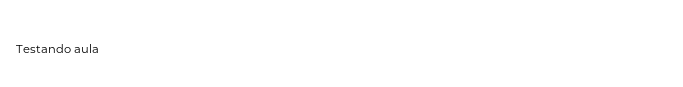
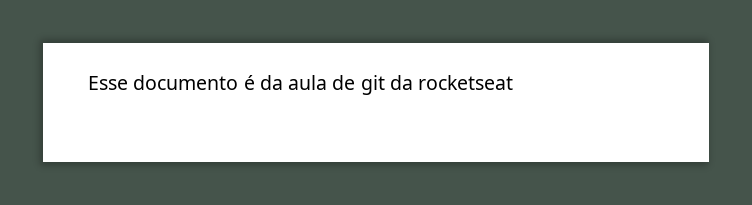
[16,44,100,53] Testando aula -> [88,75,514,95] Esse documento é da aula de git da rocketseat

